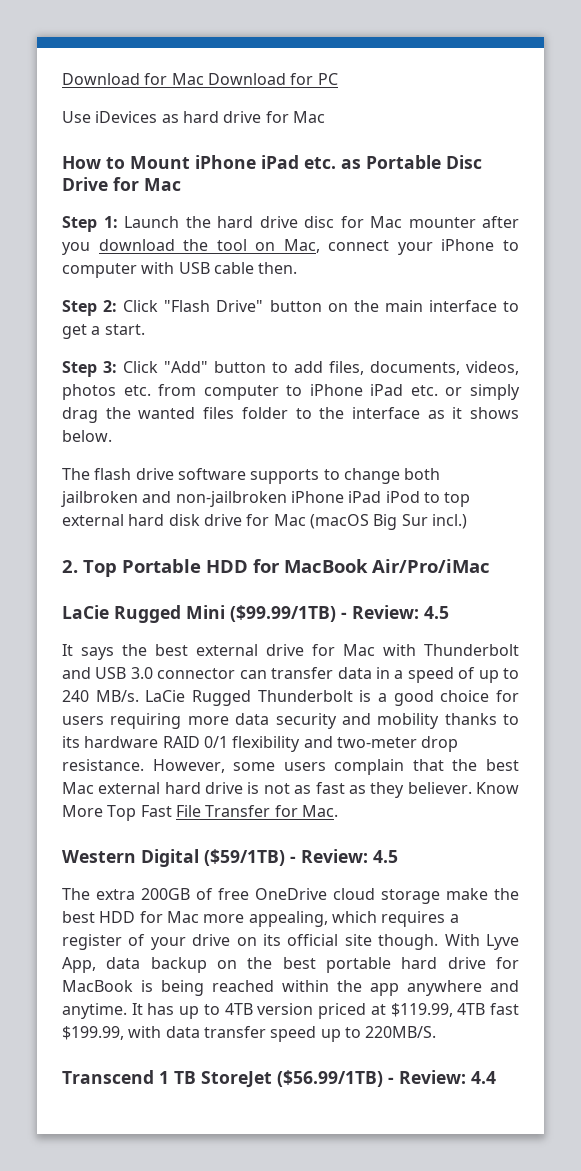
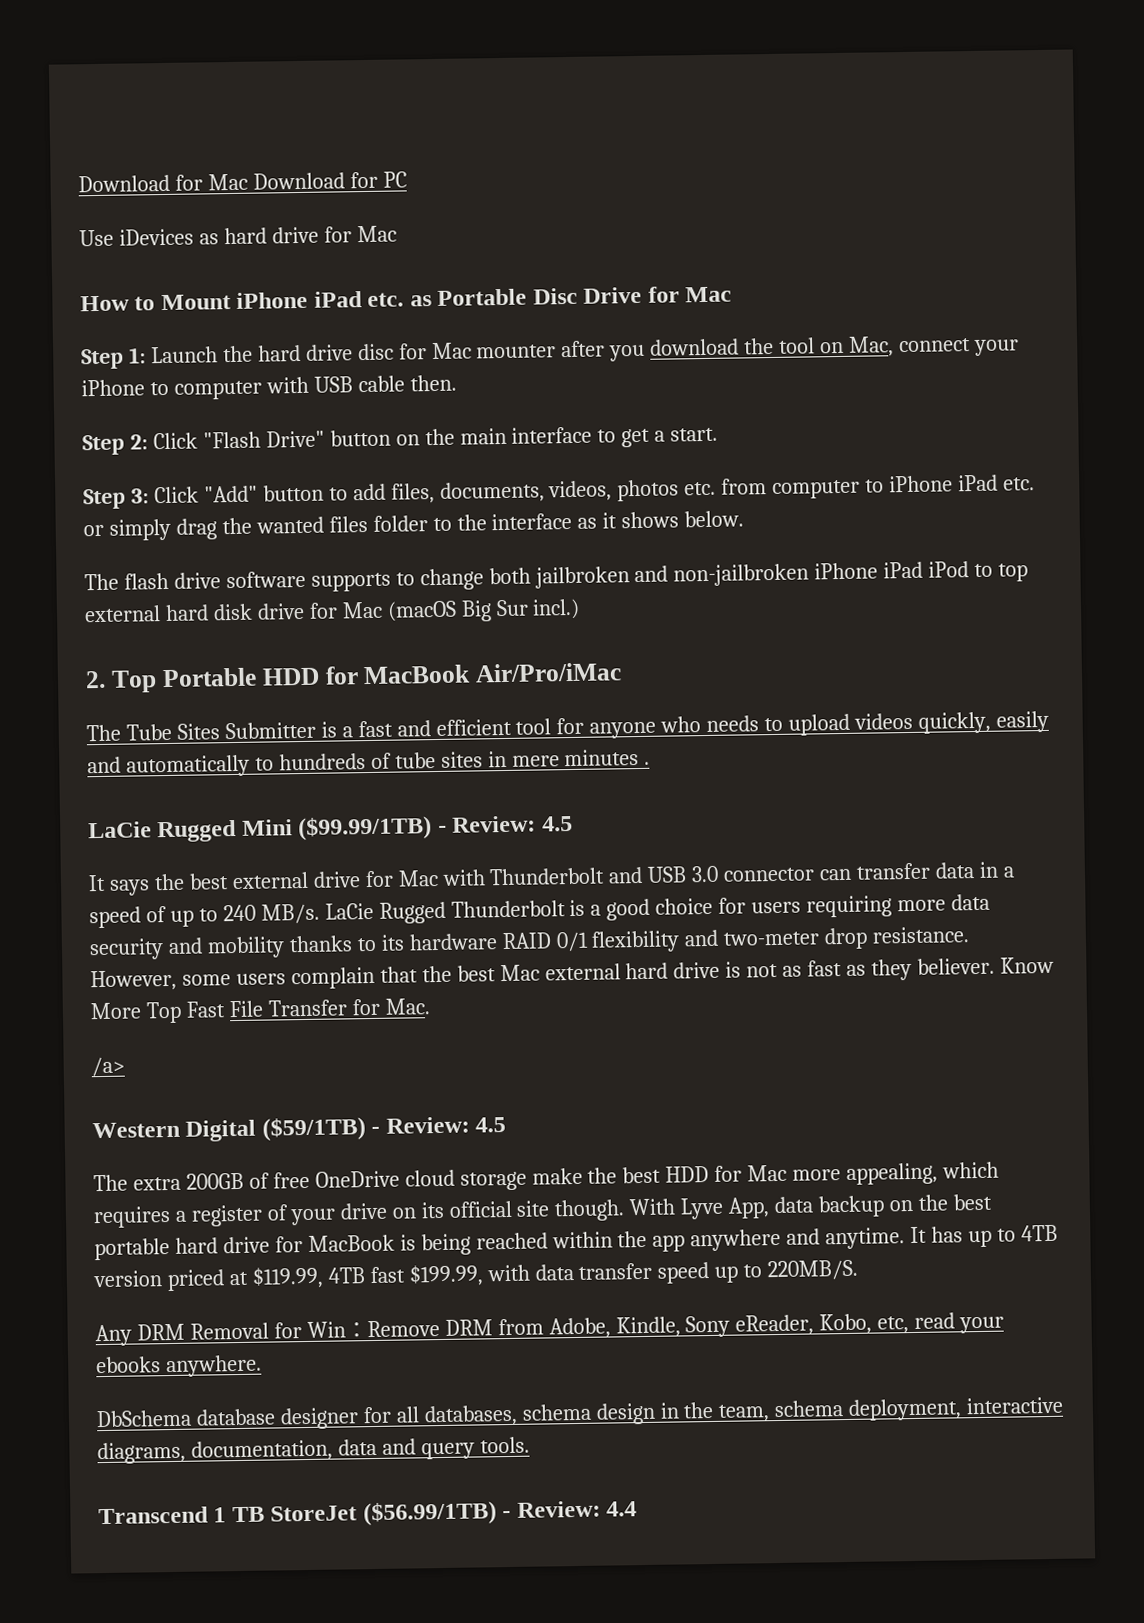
(490, 566) none -> [86,710,1049,742] [87,748,651,778] // The Tube Sites Submitter is a fast and efficient tool for anyone who needs to upload videos quickly, easily and automatically to hundreds of tube sites in mere minutes .
(338, 811) none -> [91,1056,125,1077] // /a>
(437, 1032) none -> [95,1312,1005,1347] [96,1354,262,1378] [96,1396,1064,1430] [97,1436,530,1465] // Any DRM Removal for Win：Remove DRM from Adobe, Kindle, Sony eReader, Kobo, etc, read your ebooks anywhere. // DbSchema database designer for all databases, schema design in the team, schema deployment, interactive diagrams, documentation, data and query tools.

